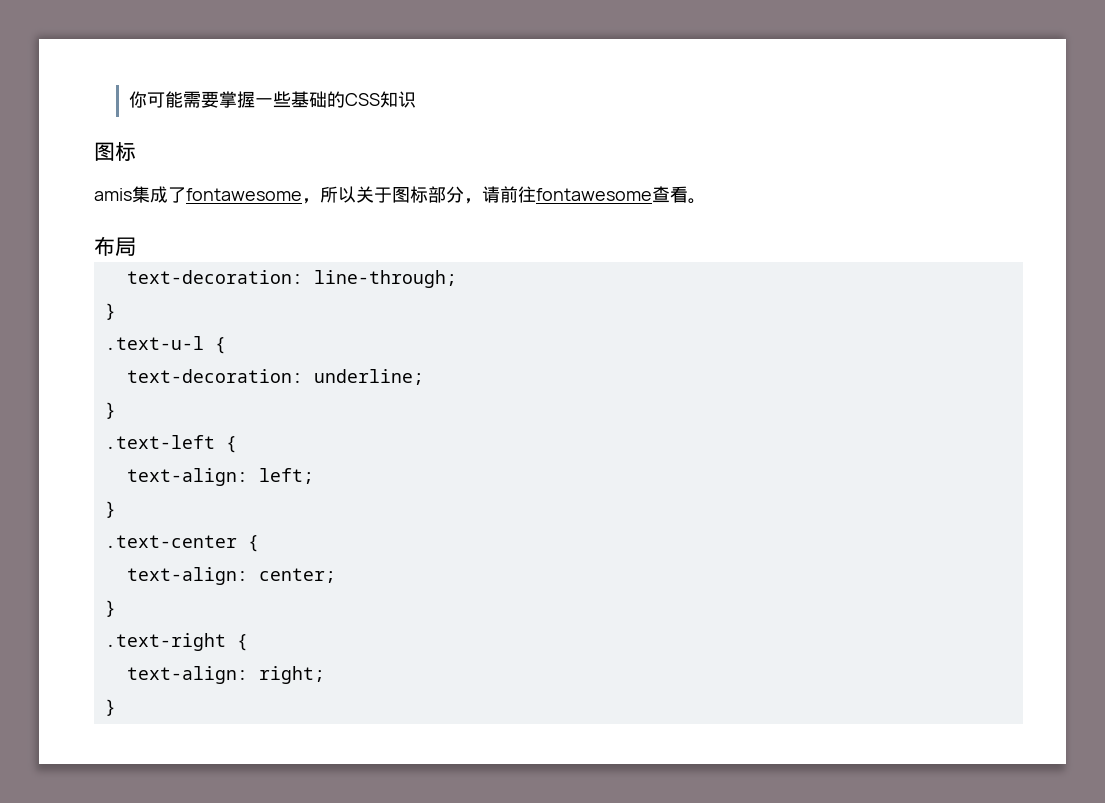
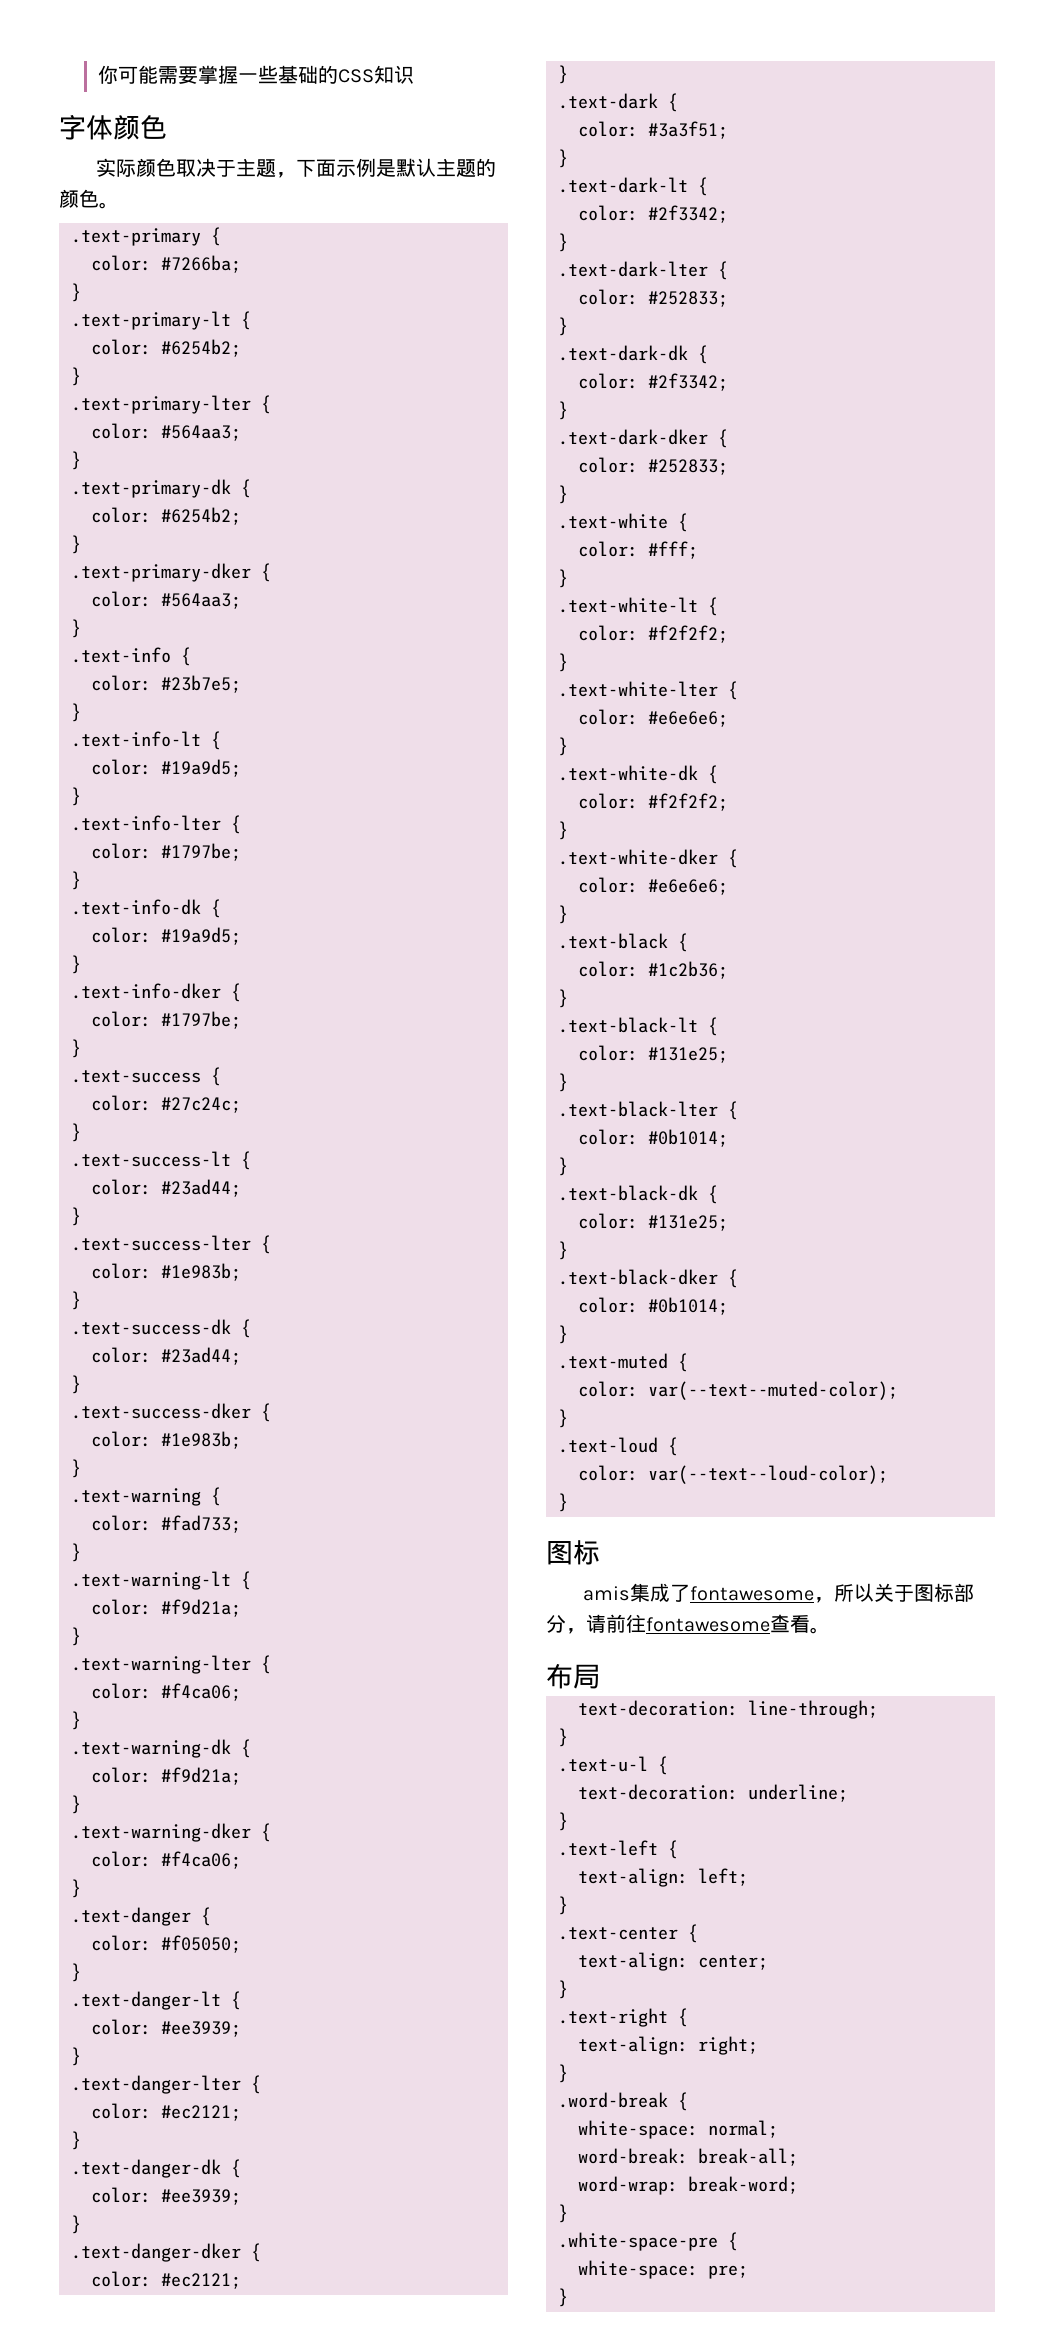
(416, 99) none -> [59,114,167,140] [95,158,496,178] [59,189,119,209] [71,227,221,246] [91,255,241,273] [71,283,81,302] [71,311,251,330] [91,339,241,357] [71,367,81,386] [71,395,271,414] [91,423,241,441] [71,451,81,470] [71,479,251,498] [91,507,241,525] [71,535,81,554] [71,563,271,582] [91,591,241,609] [71,619,81,638] [71,647,191,666] [91,675,241,693] [71,703,81,722] [71,731,221,750] [91,759,241,777] [71,787,81,806] [71,815,241,834] [91,843,241,861] [71,871,81,890] [71,899,221,918] [91,927,241,945] [71,955,81,974] [71,983,241,1002] [91,1011,241,1029] [71,1039,81,1058] [71,1067,221,1086] [91,1095,241,1113] [71,1123,81,1142] [71,1151,251,1170] [91,1179,241,1197] [71,1207,81,1226] [71,1235,271,1254] [91,1263,241,1281] [71,1291,81,1310] [71,1319,251,1338] [91,1347,241,1365] [71,1375,81,1394] [71,1403,271,1422] [91,1431,241,1449] [71,1459,81,1478] [71,1487,221,1506] [91,1515,241,1533] [71,1543,81,1562] [71,1571,251,1590] [91,1599,241,1617] [71,1627,81,1646] [71,1655,271,1674] [91,1683,241,1701] [71,1711,81,1730] [71,1739,251,1758] [91,1767,241,1785] [71,1795,81,1814] [71,1823,271,1842] [91,1851,241,1869] [71,1879,81,1898] [71,1907,211,1926] [91,1935,241,1953] [71,1963,81,1982] [71,1991,241,2010] [91,2019,241,2037] [71,2047,81,2066] [71,2075,261,2094] [91,2103,241,2121] [71,2131,81,2150] [71,2159,241,2178] [91,2187,241,2205] [71,2215,81,2234] [71,2243,261,2262] [91,2271,241,2289] [558,65,568,84] [558,93,678,112] [578,121,728,139] [558,149,568,168] [558,177,708,196] [578,205,728,223] [558,233,568,252] [558,261,728,280] [578,289,728,307] [558,317,568,336] [558,345,708,364] [578,373,728,391] [558,401,568,420] [558,429,728,448] [578,457,728,475] [558,485,568,504] [558,513,688,532] [578,541,698,559] [558,569,568,588] [558,597,718,616] [578,625,728,643] [558,653,568,672] [558,681,738,700] [578,709,728,727] [558,737,568,756] [558,765,718,784] [578,793,728,811] [558,821,568,840] [558,849,738,868] [578,877,728,895] [558,905,568,924] [558,933,688,952] [578,961,728,979] [558,989,568,1008] [558,1017,718,1036] [578,1045,728,1063] [558,1073,568,1092] [558,1101,738,1120] [578,1129,728,1147] [558,1157,568,1176] [558,1185,718,1204] [578,1213,728,1231] [558,1241,568,1260] [558,1269,738,1288] [578,1297,728,1315] [558,1325,568,1344] [558,1353,688,1372] [578,1381,898,1400] [558,1409,568,1428] [558,1437,678,1456] [578,1465,888,1484] [558,1493,568,1512] // 字体颜色 // 实际颜色取决于主题，下面示例是默认主题的颜色。 // .text-primary { // color: #7266ba; // } // .text-primary-lt { // color: #6254b2; // } // .text-primary-lter { // color: #564aa3; // } // .text-primary-dk { // color: #6254b2; // } // .text-primary-dker { // color: #564aa3; // } // .text-info { // color: #23b7e5; // } // .text-info-lt { // color: #19a9d5; // } // .text-info-lter { // color: #1797be; // } // .text-info-dk { // color: #19a9d5; // } // .text-info-dker { // color: #1797be; // } // .text-success { // color: #27c24c; // } // .text-success-lt { // color: #23ad44; // } // .text-success-lter { // color: #1e983b; // } // .text-success-dk { // color: #23ad44; // } // .text-success-dker { // color: #1e983b; // } // .text-warning { // color: #fad733; // } // .text-warning-lt { // color: #f9d21a; // } // .text-warning-lter { // color: #f4ca06; // } // .text-warning-dk { // color: #f9d21a; // } // .text-warning-dker { // color: #f4ca06; // } // .text-danger { // color: #f05050; // } // .text-danger-lt { // color: #ee3939; // } // .text-danger-lter { // color: #ec2121; // } // .text-danger-dk { // color: #ee3939; // } // .text-danger-dker { // color: #ec2121; // } // .text-dark { // color: #3a3f51; // } // .text-dark-lt { // color: #2f3342; // } // .text-dark-lter { // color: #252833; // } // .text-dark-dk { // color: #2f3342; // } // .text-dark-dker { // color: #252833; // } // .text-white { // color: #fff; // } // .text-white-lt { // color: #f2f2f2; // } // .text-white-lter { // color: #e6e6e6; // } // .text-white-dk { // color: #f2f2f2; // } // .text-white-dker { // color: #e6e6e6; // } // .text-black { // color: #1c2b36; // } // .text-black-lt { // color: #131e25; // } // .text-black-lter { // color: #0b1014; // } // .text-black-dk { // color: #131e25; // } // .text-black-dker { // color: #0b1014; // } // .text-muted { // color: var(--text--muted-color); // } // .text-loud { // color: var(--text--loud-color); // }
(116, 707) none -> [558,2092,688,2111] [578,2120,778,2139] [578,2148,798,2166] [578,2176,798,2195] [558,2204,568,2223] [558,2232,738,2251] [578,2260,748,2279] [558,2288,568,2307] // .word-break { // white-space: normal; // word-break: break-all; // word-wrap: break-word; // } // .white-space-pre { // white-space: pre; // }

